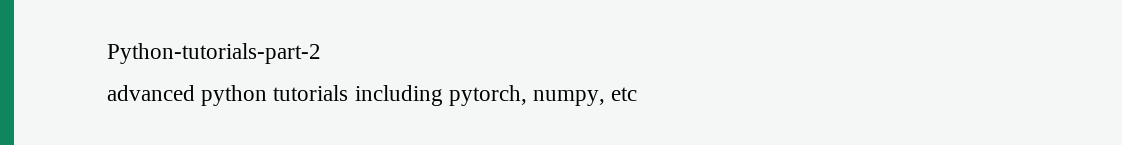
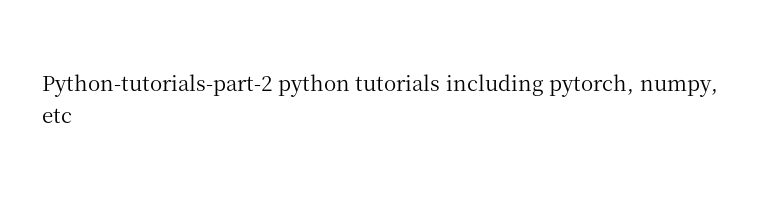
[107,85,195,101] // advanced -> (272, 85) none

